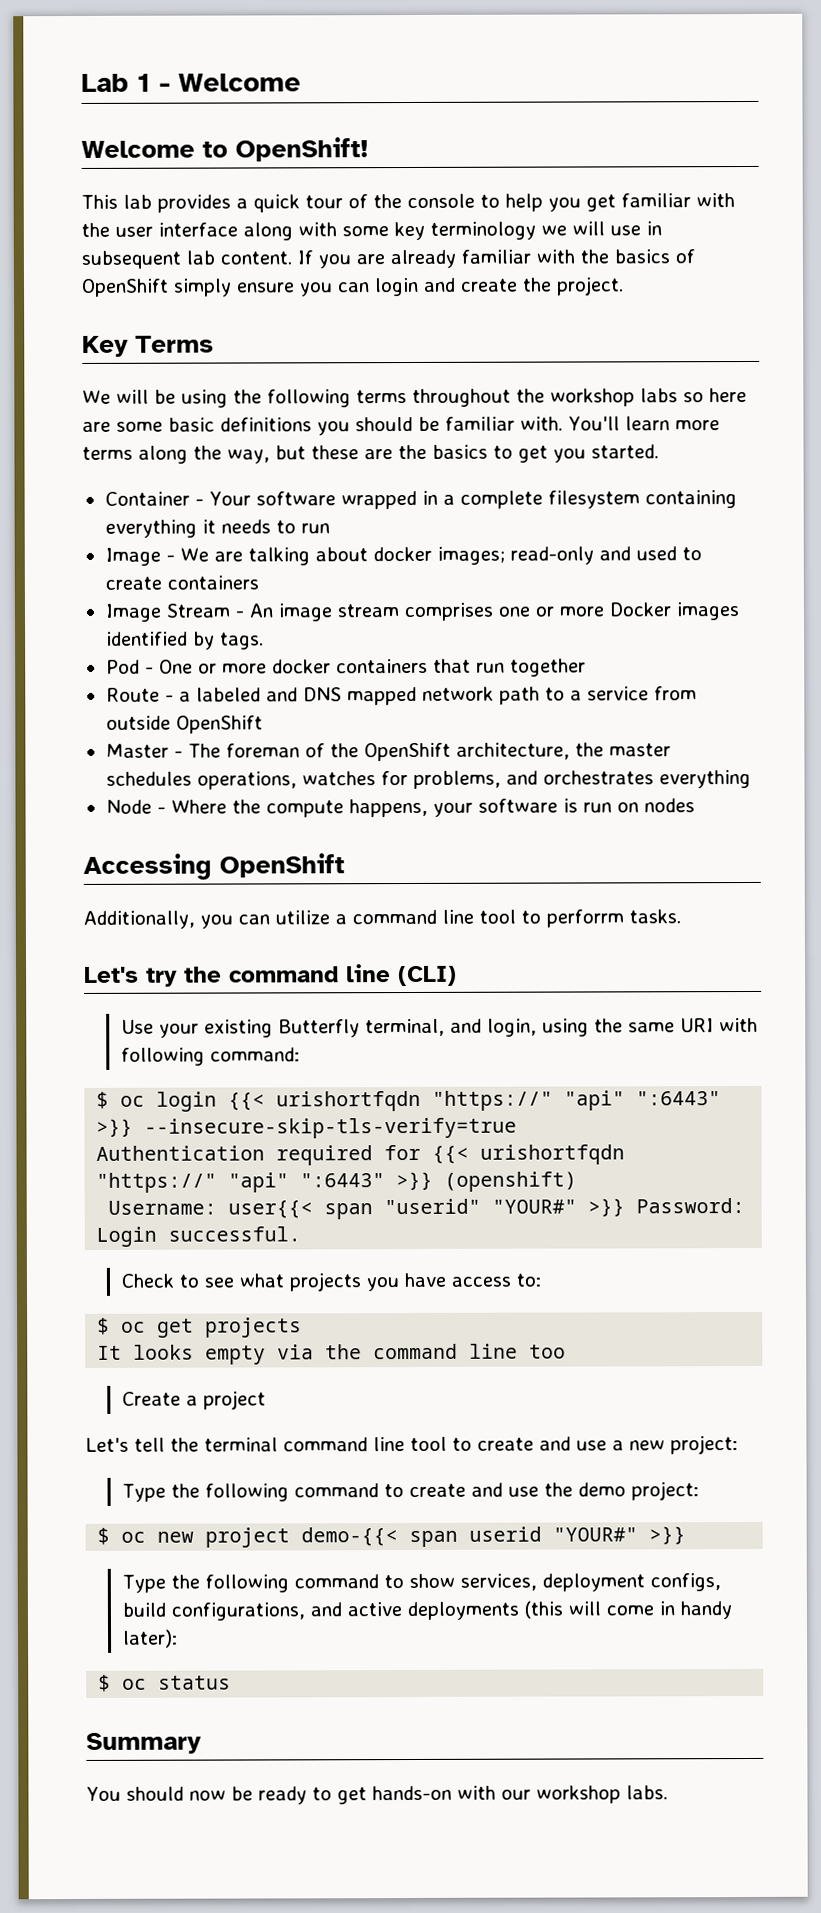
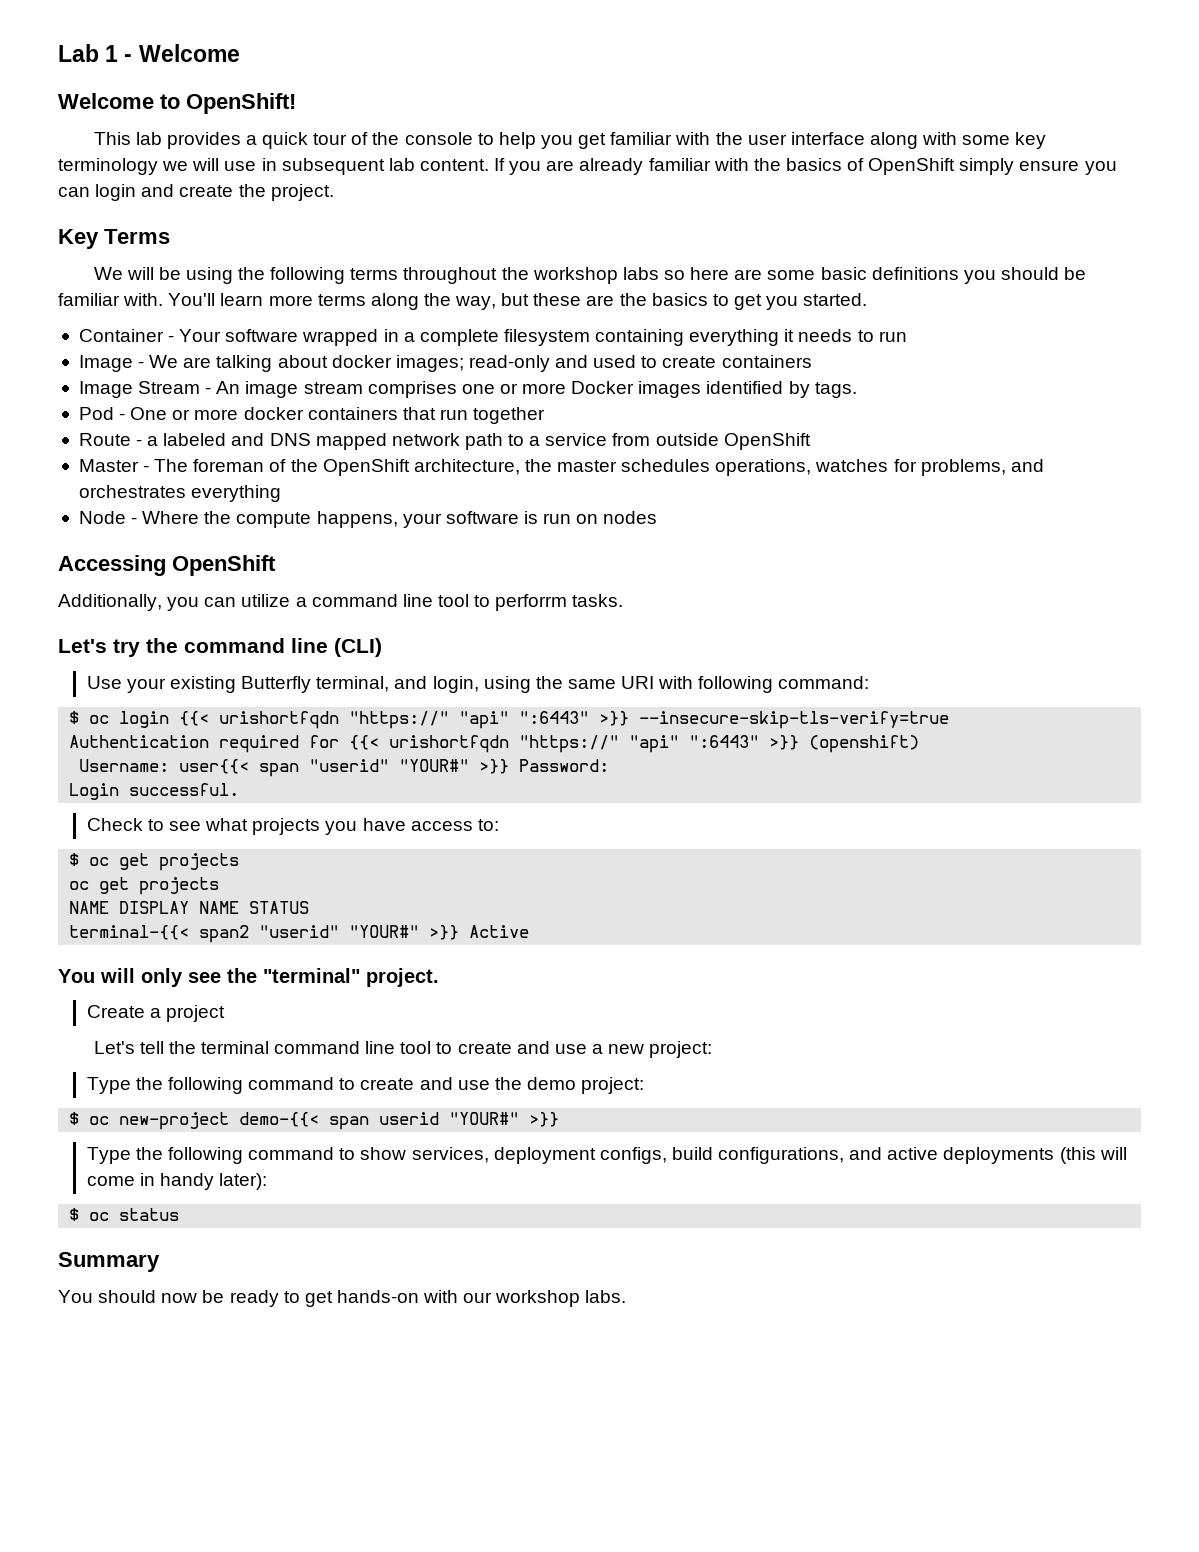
[97,1343,567,1365] It looks empty via the command line too -> [69,877,220,895] [69,901,310,914] [69,925,530,943] [58,968,439,987] oc get projects // NAME DISPLAY NAME STATUS // terminal-{{< span2 "userid" "YOUR#" >}} Active // You will only see the "terminal" project.
[157,1527,291,1548] new project -> [119,1112,230,1130] new-project

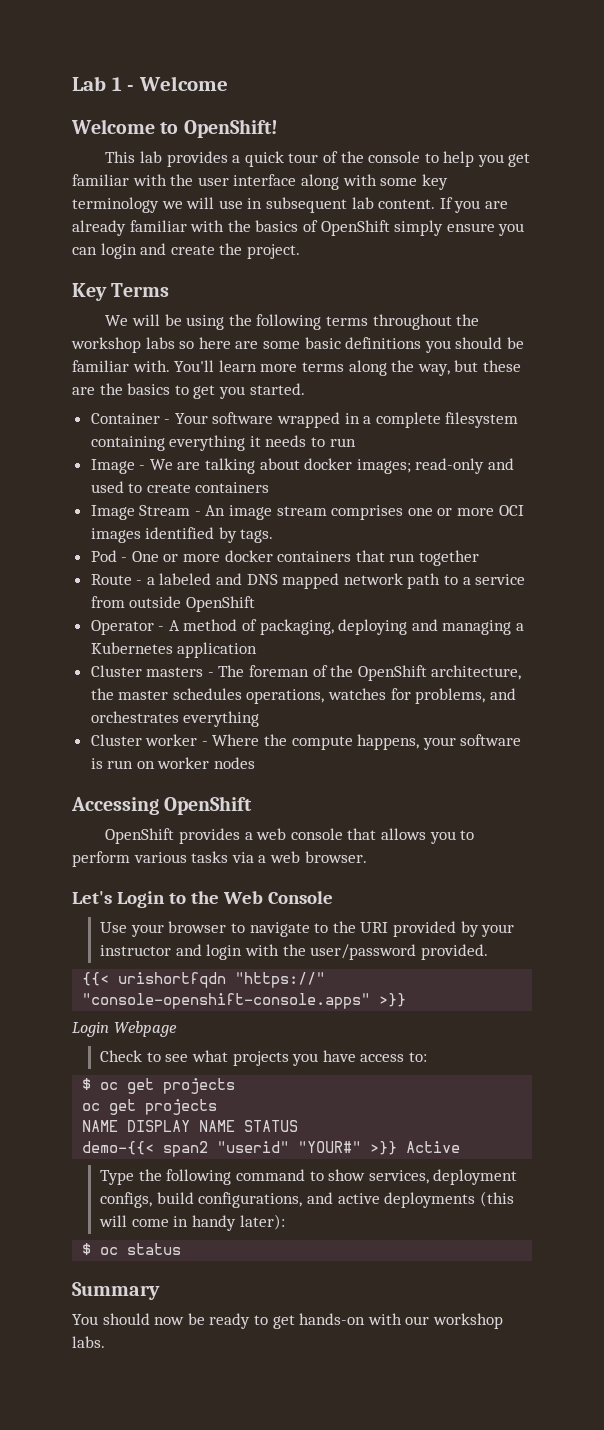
[571,381,635,394] Docker -> [498,505,524,516] OCI
[78,459,139,472] Master -> [90,619,525,635] [90,642,258,658] [90,665,204,677] Operator - A method of packaging, deploying and managing a Kubernetes application // Cluster masters
[78,511,126,524] Node -> [90,734,198,746] Cluster worker
(599, 519) none -> [157,757,210,769] worker
[58,594,624,611] [58,638,382,657] [86,676,870,693] [69,711,950,729] [69,735,920,753] [79,759,610,777] [69,783,240,800] Additionally, you can utilize a command line tool to perforrm tasks. // Let's try the command line (CLI) // Use your existing Butterfly terminal, and login, using the same URI with following command: // $ oc login {{< urishortfqdn "https://" "api" ":6443" >}} --insecure-skip-tls-verify=true // Authentication required for {{< urishortfqdn "https://" "api" ":6443" >}} (openshift) // Username: user{{< span "userid" "YOUR#" >}} Password: // Login successful. -> [105,828,475,844] [72,851,367,867] [72,891,333,908] [100,921,515,937] [100,944,488,960] [82,972,326,988] [82,993,407,1009] [72,1021,177,1037] OpenShift provides a web console that allows you to perform various tasks via a web browser. // Let's Login to the Web Console // Use your browser to navigate to the URI provided by your instructor and login with the user/password provided. // {{< urishortfqdn "https://" "console-openshift-console.apps" >}} // Login Webpage
[69,925,190,940] terminal-{{< -> [82,1141,155,1155] demo-{{<
[58,968,439,987] [86,1005,225,1022] [93,1041,713,1058] [86,1077,645,1094] [69,1112,560,1130] // You will only see the "terminal" project. // Create a project // Let's tell the terminal command line tool to create and use a new project: // Type the following command to create and use the demo project: // $ oc new-project demo-{{< span userid "YOUR#" >}} -> (461, 1147) none

